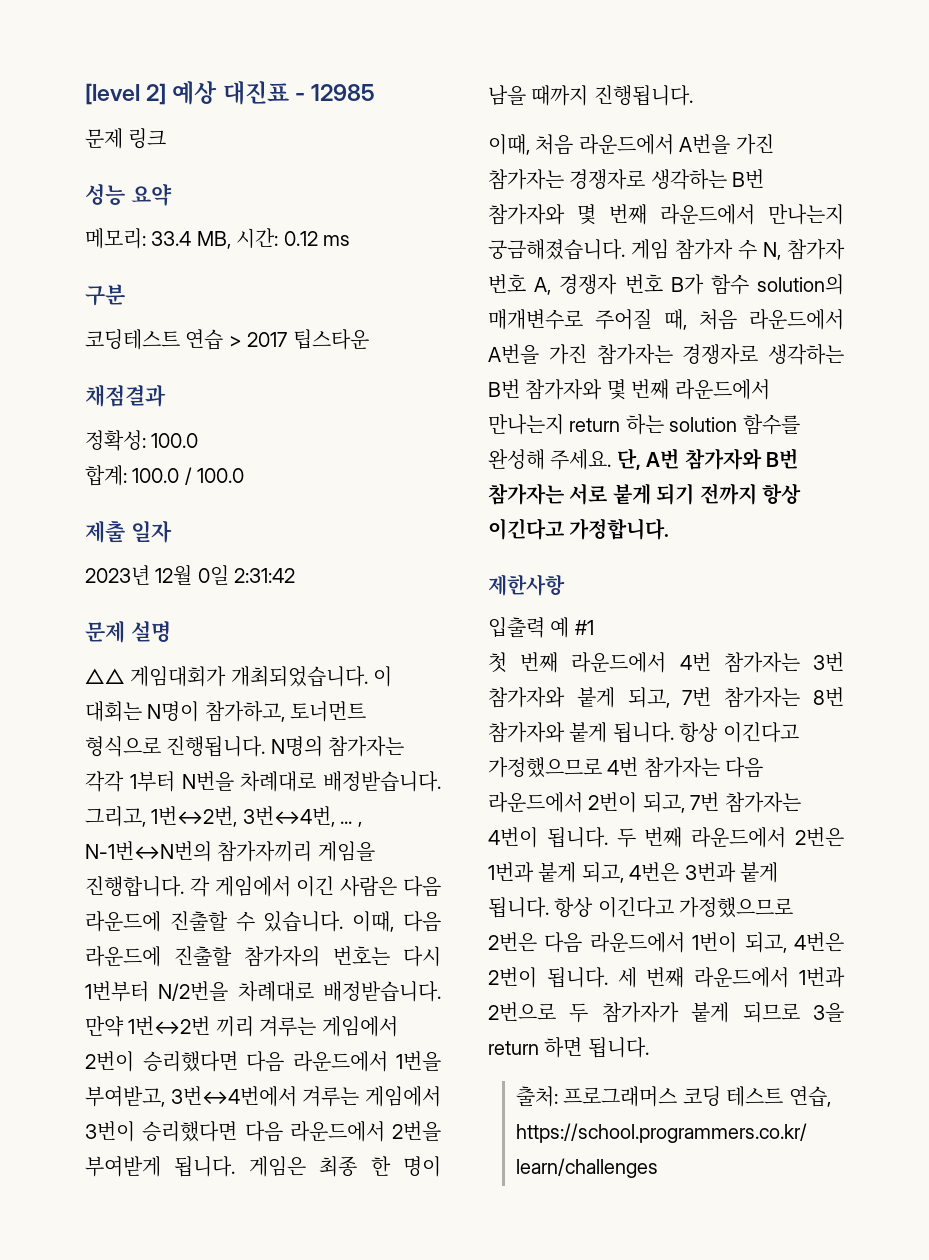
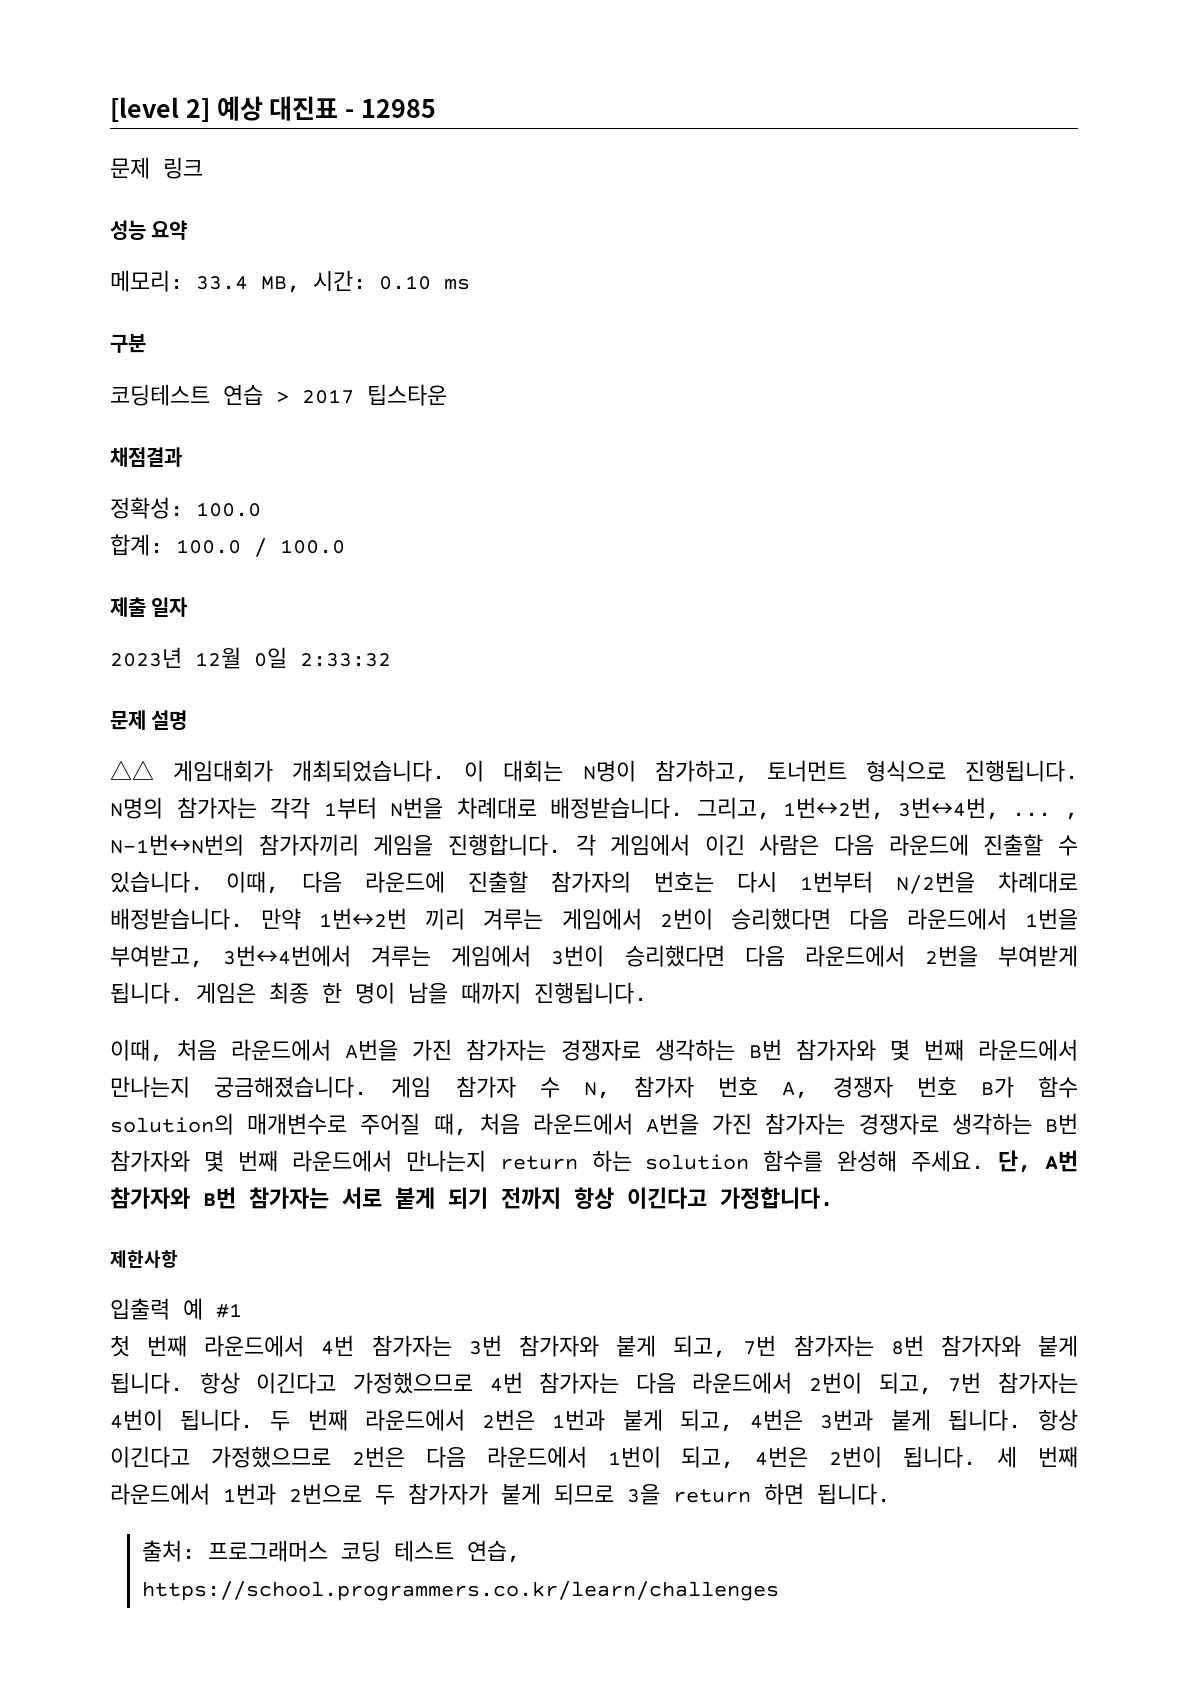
[283,231,318,246] 0.12 -> [379,275,431,290] 0.10
[234,568,296,583] 2:31:42 -> [300,653,391,667] 2:33:32

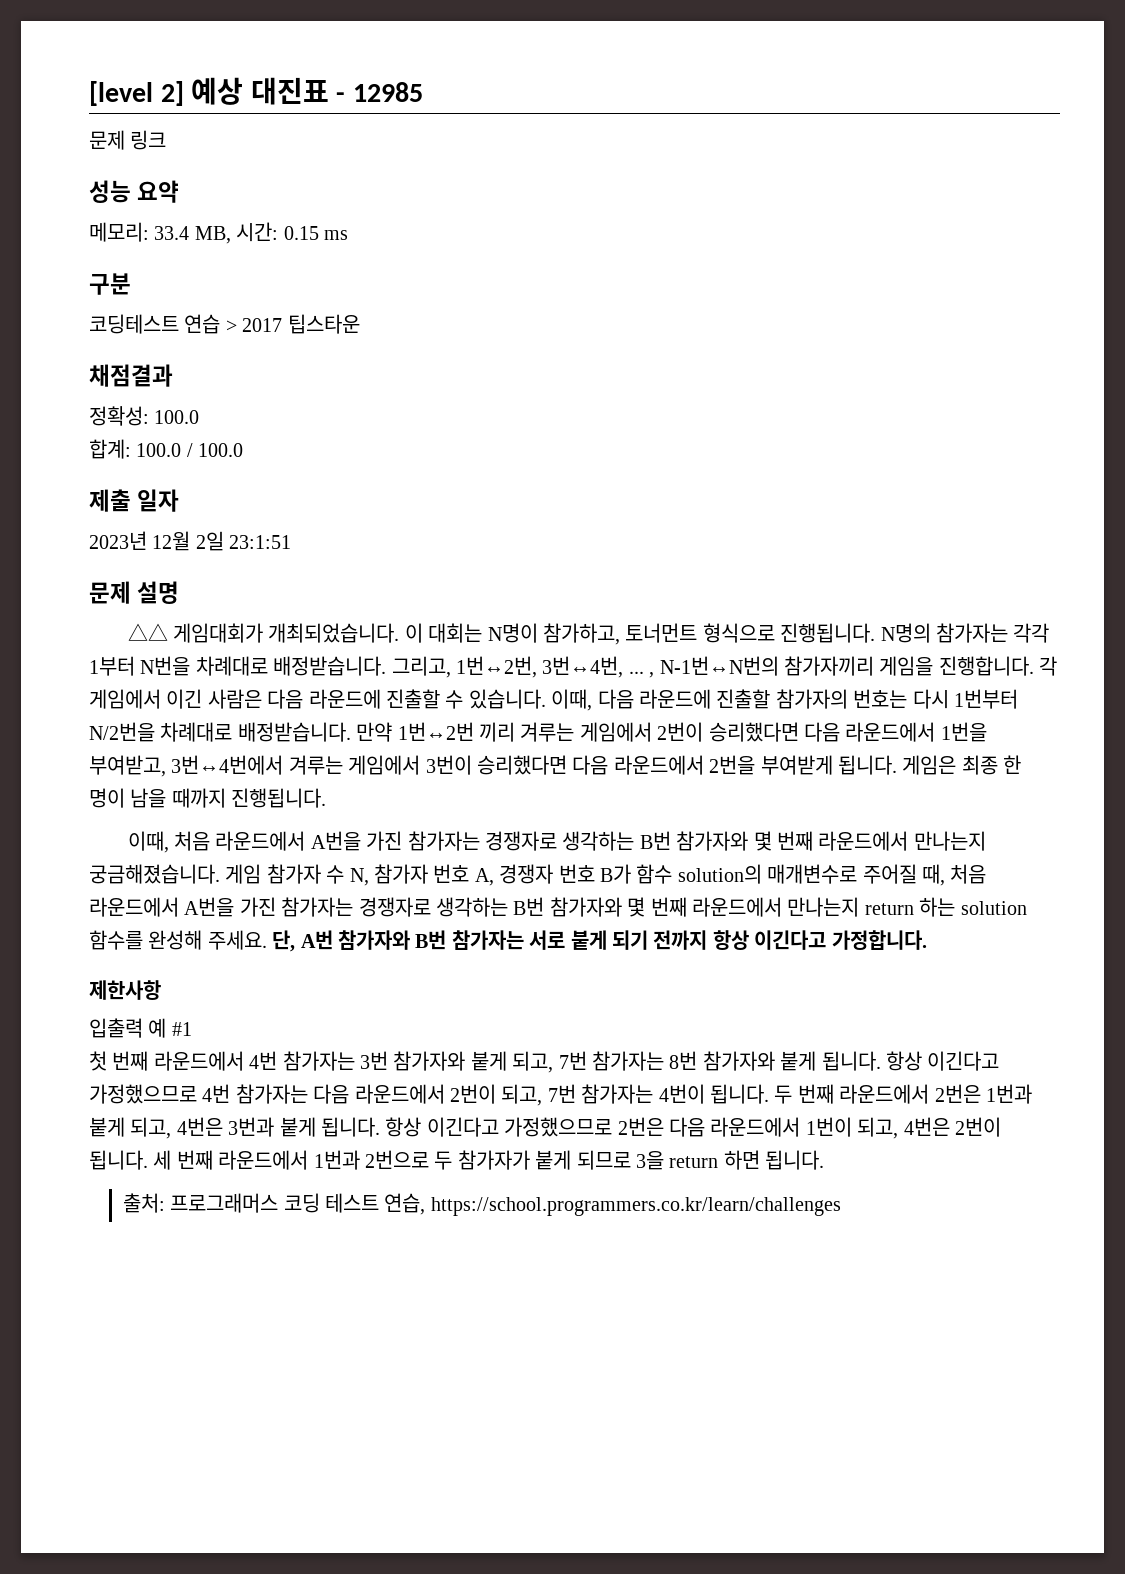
[379,275,431,290] 0.10 -> [283,226,319,240] 0.15
[254,647,391,668] 0일 2:33:32 -> [195,531,292,551] 2일 23:1:51

